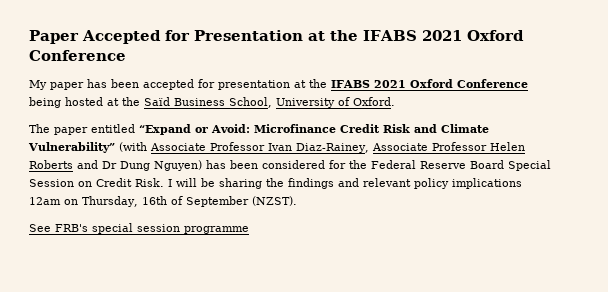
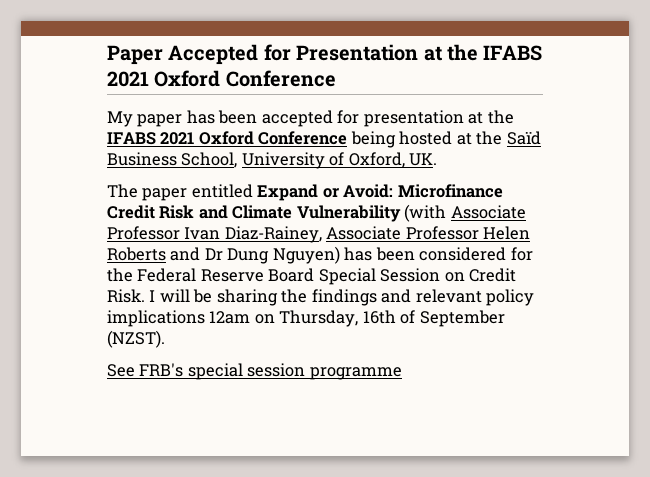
[353,97,395,106] Oxford. -> [348,152,438,168] Oxford, UK.
[139,124,191,135] “Expand -> [257,184,319,201] Expand
[28,142,115,153] Vulnerability” -> [296,205,401,222] Vulnerability

